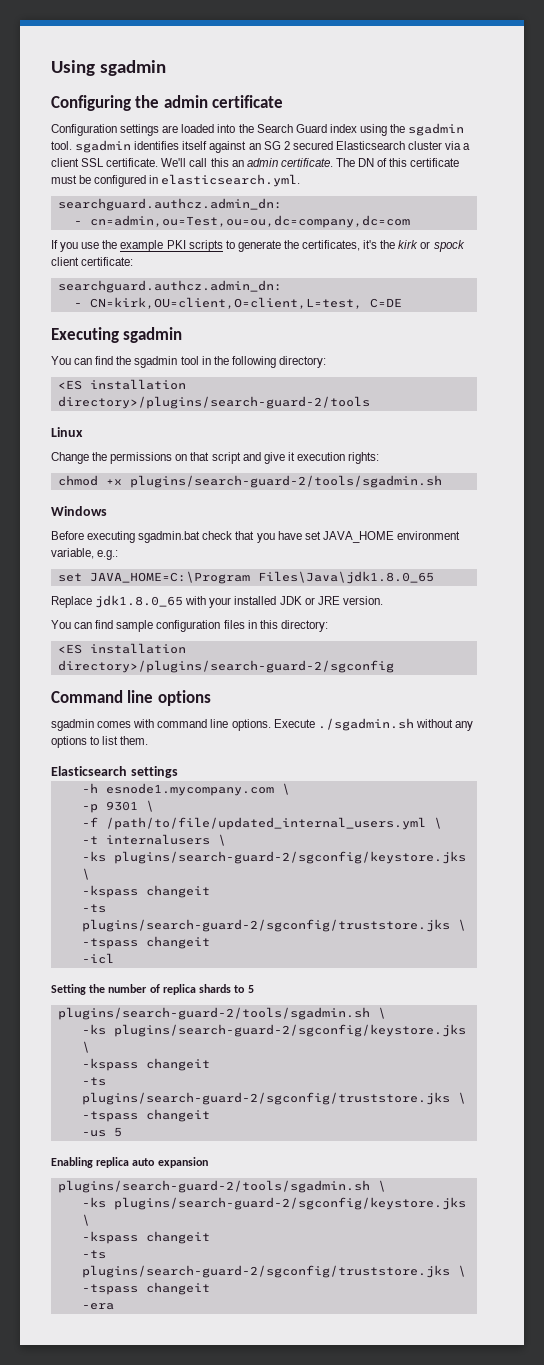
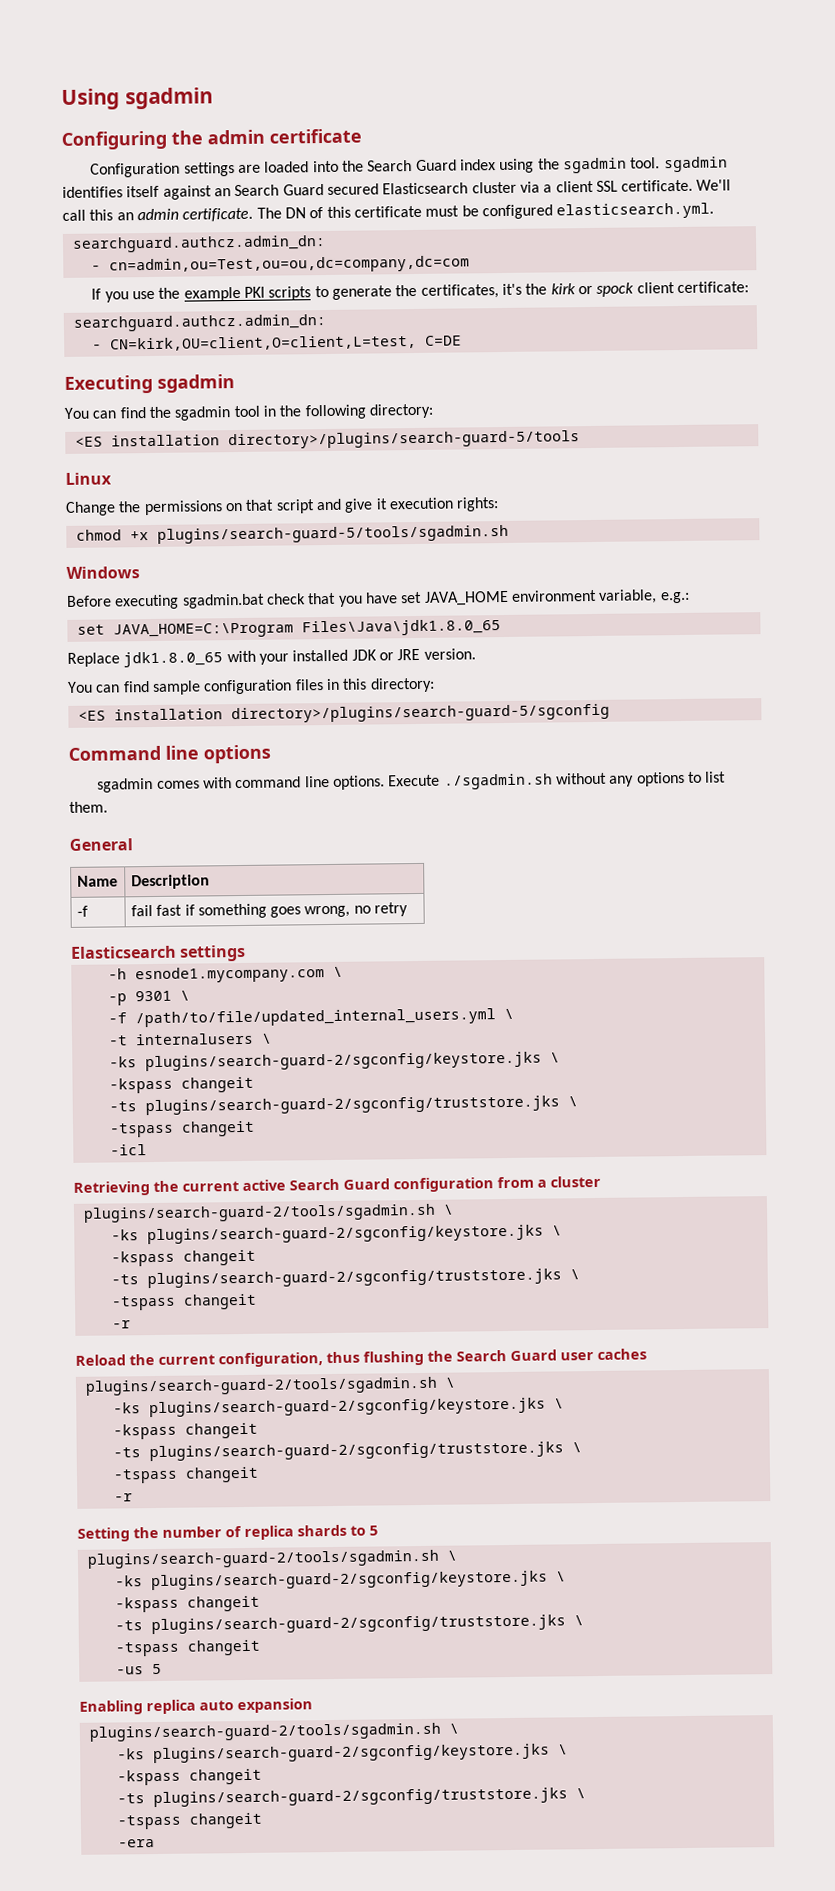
[263,141,290,150] SG 2 -> [234,184,324,197] Search Guard
[149,175,159,184] in -> (553, 212) none
[57,396,370,409] directory>/plugins/search-guard-2/tools -> [227,430,580,450] directory>/plugins/search-guard-5/tools
[129,475,442,488] plugins/search-guard-2/tools/sgadmin.sh -> [156,524,509,544] plugins/search-guard-5/tools/sgadmin.sh
[57,660,394,673] directory>/plugins/search-guard-2/sgconfig -> [230,703,610,724] directory>/plugins/search-guard-5/sgconfig
(149, 740) none -> [69,838,133,851] [76,875,118,887] [130,874,210,890] [76,905,88,917] [130,902,409,919] // General // Name | Description // -f | fail fast if something goes wrong, no retry
(114, 958) none -> [73,1175,601,1196] [82,1203,454,1223] [110,1224,562,1245] [110,1249,256,1267] [110,1268,580,1289] [110,1293,257,1311] [111,1320,131,1329] [75,1348,647,1368] [84,1376,456,1396] [112,1397,564,1418] [112,1422,258,1440] [112,1441,582,1462] [112,1466,259,1484] [113,1493,133,1502] // Retrieving the current active Search Guard configuration from a cluster // plugins/search-guard-2/tools/sgadmin.sh \ // -ks plugins/search-guard-2/sgconfig/keystore.jks \ // -kspass changeit // -ts plugins/search-guard-2/sgconfig/truststore.jks \ // -tspass changeit // -r // Reload the current configuration, thus flushing the Search Guard user caches // plugins/search-guard-2/tools/sgadmin.sh \ // -ks plugins/search-guard-2/sgconfig/keystore.jks \ // -kspass changeit // -ts plugins/search-guard-2/sgconfig/truststore.jks \ // -tspass changeit // -r

